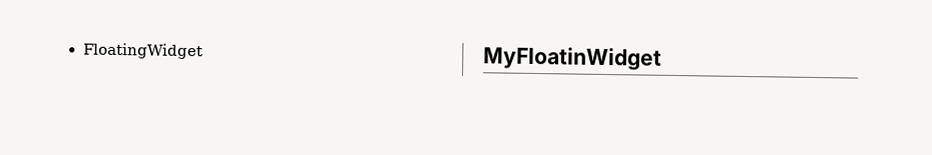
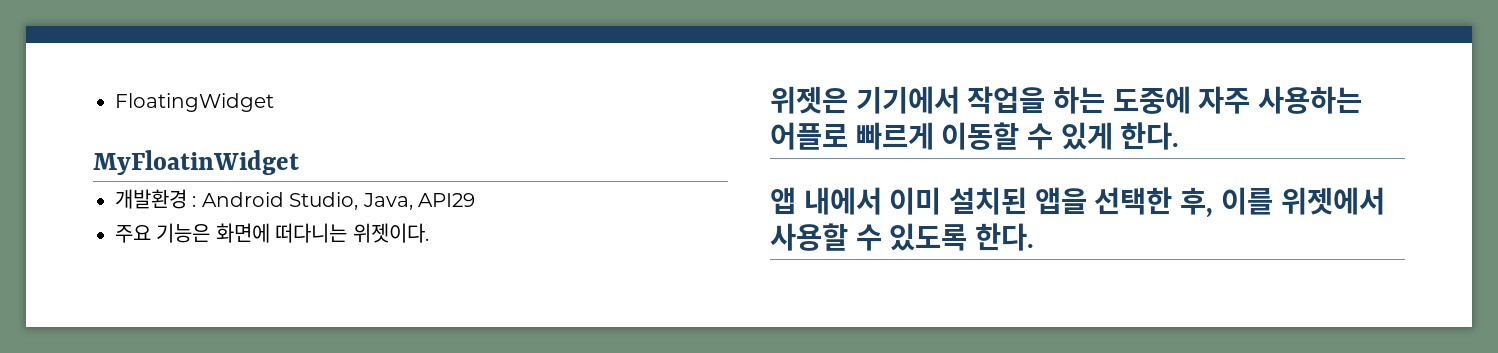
(662, 58) none -> [115,189,475,210] [115,223,429,243] [770,86,1363,114] [770,122,1180,150] [770,187,1385,218] [770,223,1035,251] // 개발환경 : Android Studio, Java, API29 // 주요 기능은 화면에 떠다니는 위젯이다. // 위젯은 기기에서 작업을 하는 도중에 자주 사용하는 어플로 빠르게 이동할 수 있게 한다. // 앱 내에서 이미 설치된 앱을 선택한 후, 이를 위젯에서 사용할 수 있도록 한다.

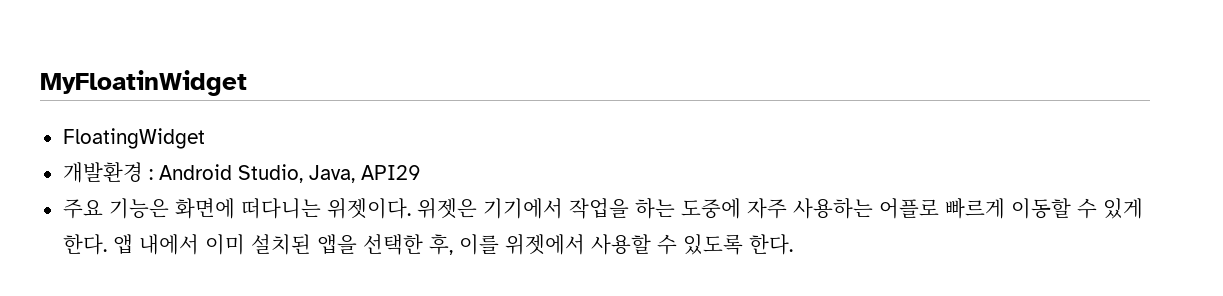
(115, 102) none -> [40,70,247,96] MyFloatinWidget //
[93,150,299,175] // MyFloatinWidget -> (205, 138) none
(429, 233) // -> (411, 208) none
(1180, 136) // -> (107, 244) none

